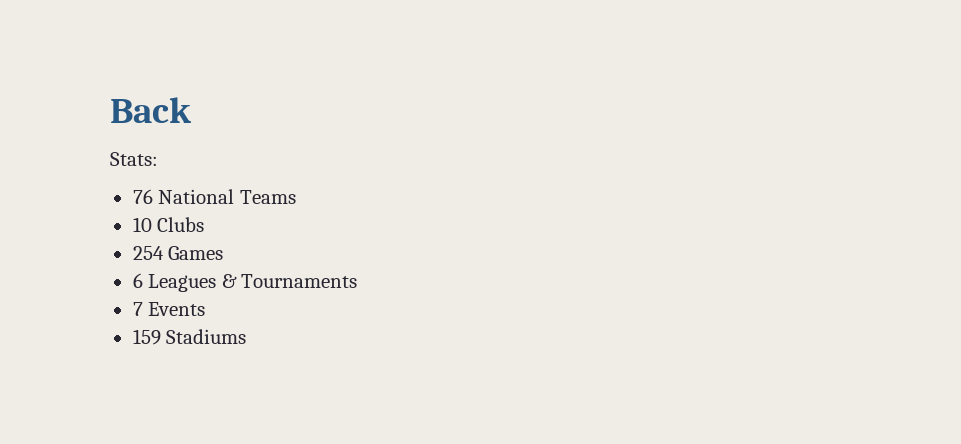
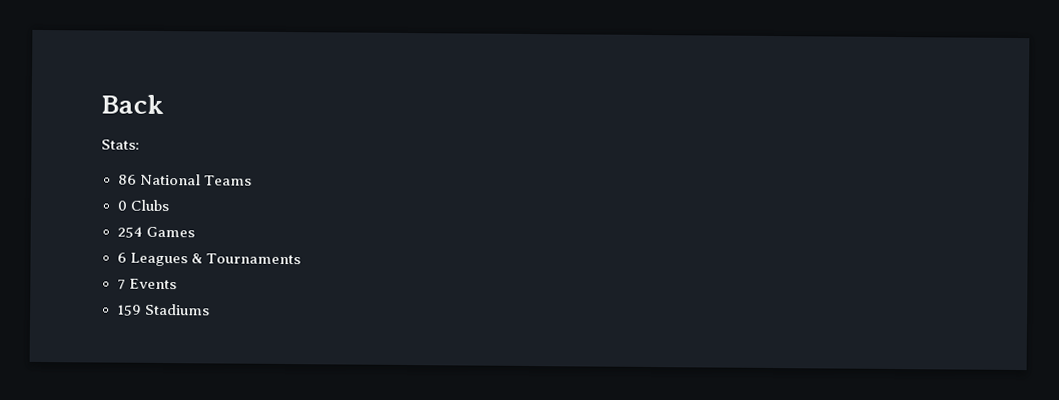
[132,189,153,204] 76 -> [117,174,137,185] 86
[132,217,152,232] 10 -> [116,200,127,211] 0

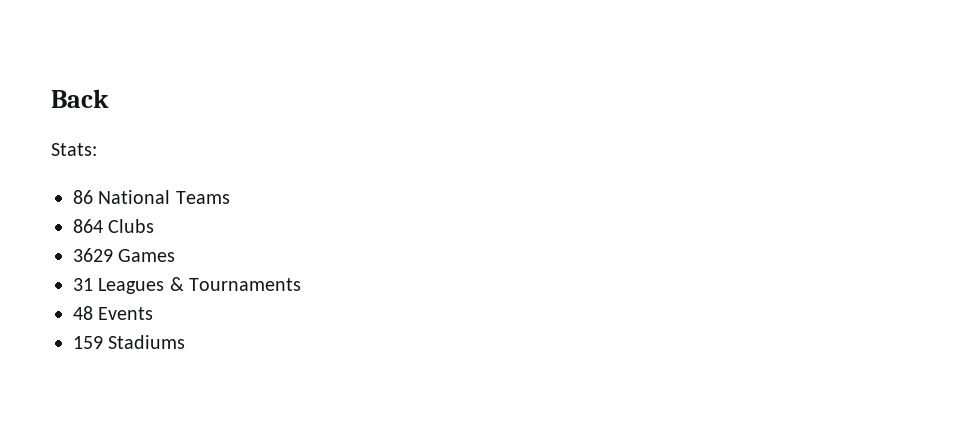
[116,200,127,211] 0 -> [73,219,103,233] 864
[116,226,143,238] 254 -> [73,248,113,262] 3629
[116,252,127,263] 6 -> [73,278,93,291] 31
[116,279,126,290] 7 -> [73,306,93,320] 48

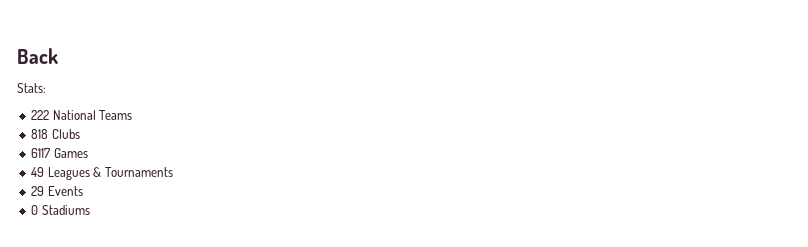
[73,190,93,204] 86 -> [31,110,50,120] 222
[73,219,103,233] 864 -> [31,129,49,139] 818
[73,248,113,262] 3629 -> [31,148,51,158] 6117
[73,278,93,291] 31 -> [31,167,45,177] 49
[73,306,93,320] 48 -> [31,186,45,196] 29
[73,336,103,349] 159 -> [31,205,39,215] 0

